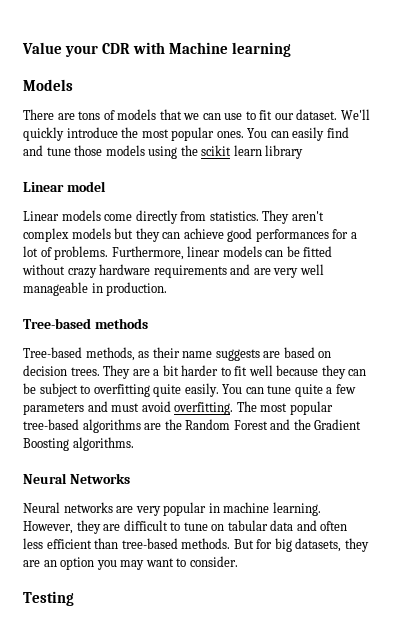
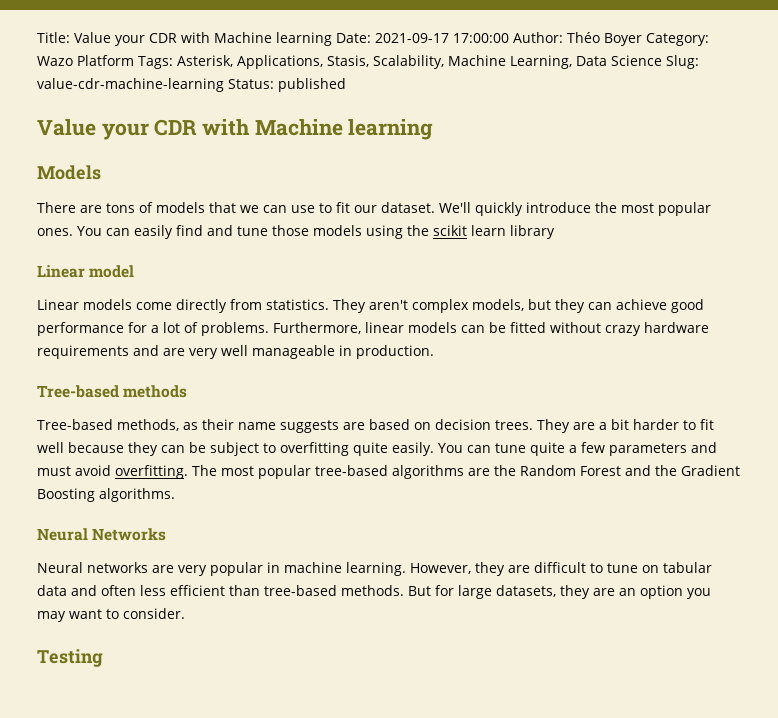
(22, 48) none -> [37,32,709,46] [37,55,699,69] [37,78,346,92] Title: Value your CDR with Machine learning Date: 2021-09-17 17:00:00 Author: Théo Boyer Category: Wazo Platform Tags: Asterisk, Applications, Stasis, Scalability, Machine Learning, Data Science Slug: value-cdr-machine-learning Status: published //
[71,228,111,239] models -> [472,299,524,311] models,
[255,229,329,242] performances -> [37,322,124,336] performance
[274,538,292,552] big -> [458,585,492,599] large

